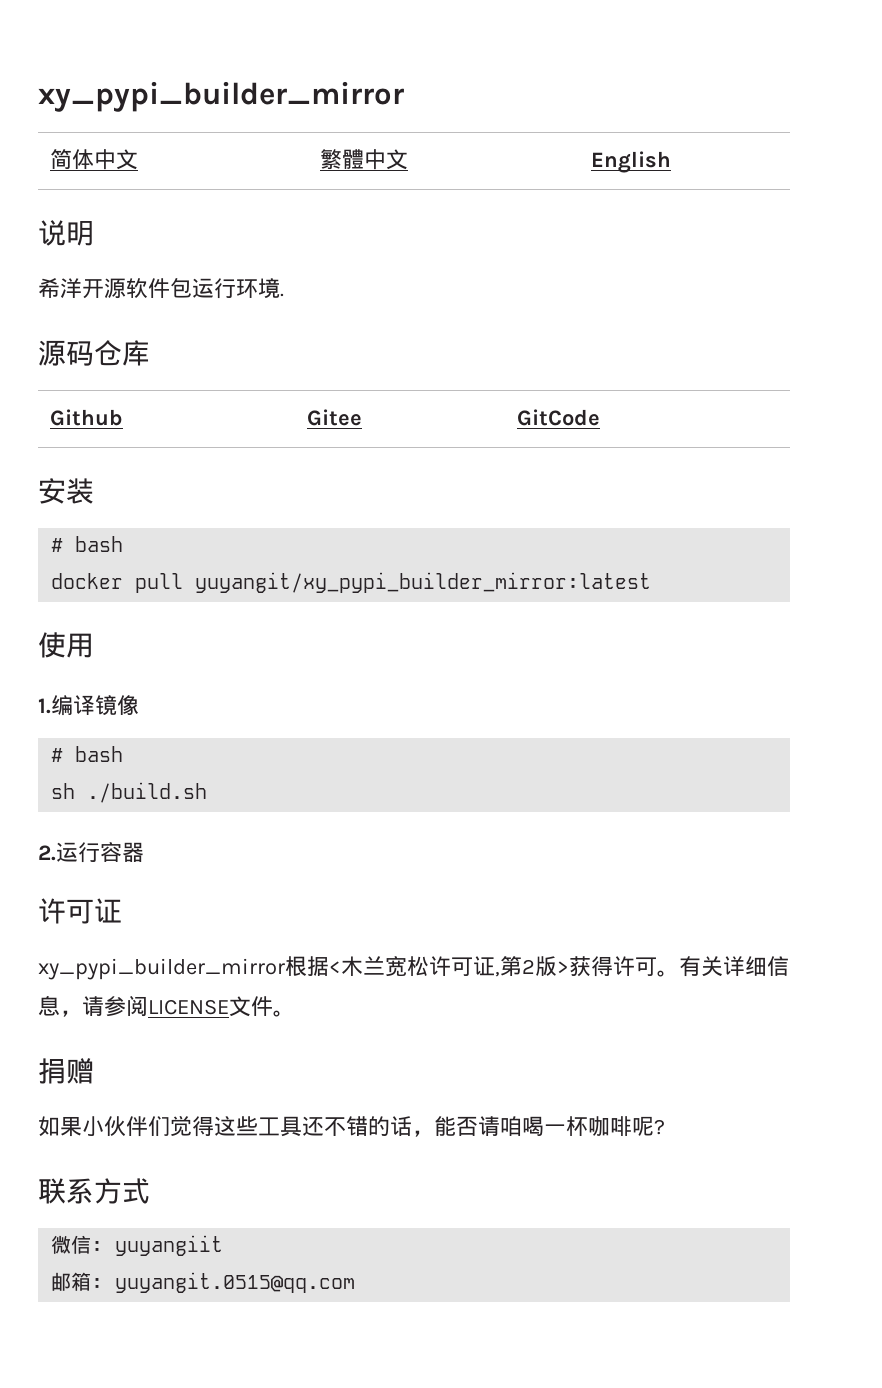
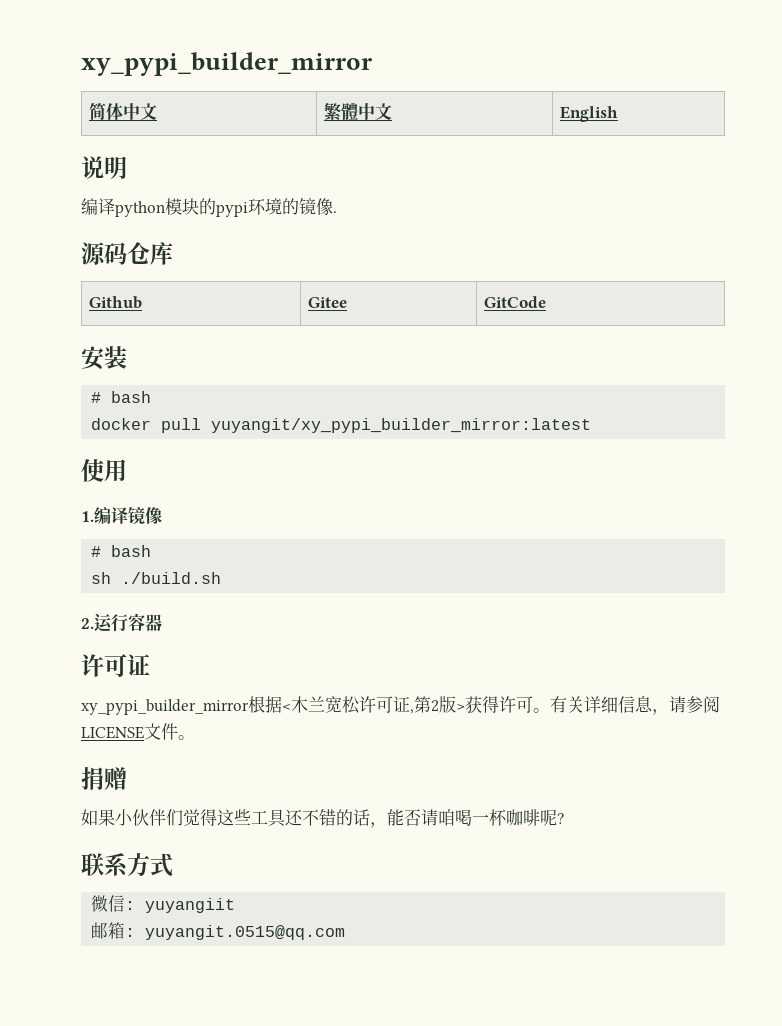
[38,278,280,299] 希洋开源软件包运行环境 -> [81,197,333,217] 编译python模块的pypi环境的镜像

